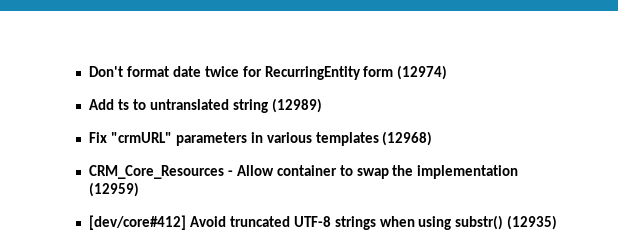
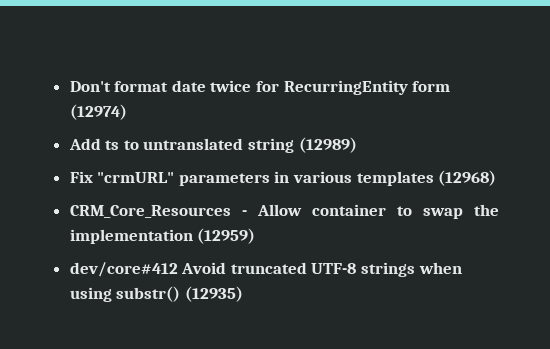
[88,215,186,230] [dev/core#412] -> [69,262,178,277] dev/core#412

